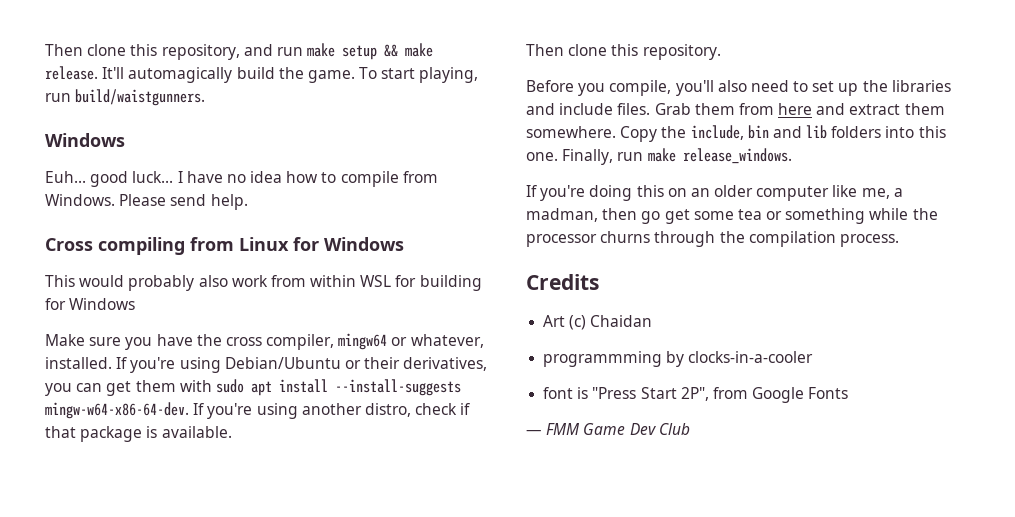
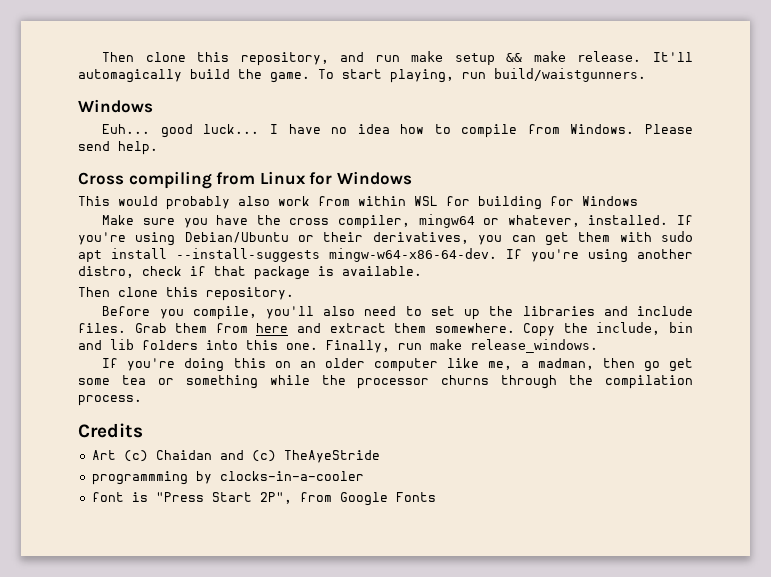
(653, 321) none -> [219,450,380,463] and (c) TheAyeStride
[526,423,690,435] // — FMM Game Dev Club -> (436, 497) none

